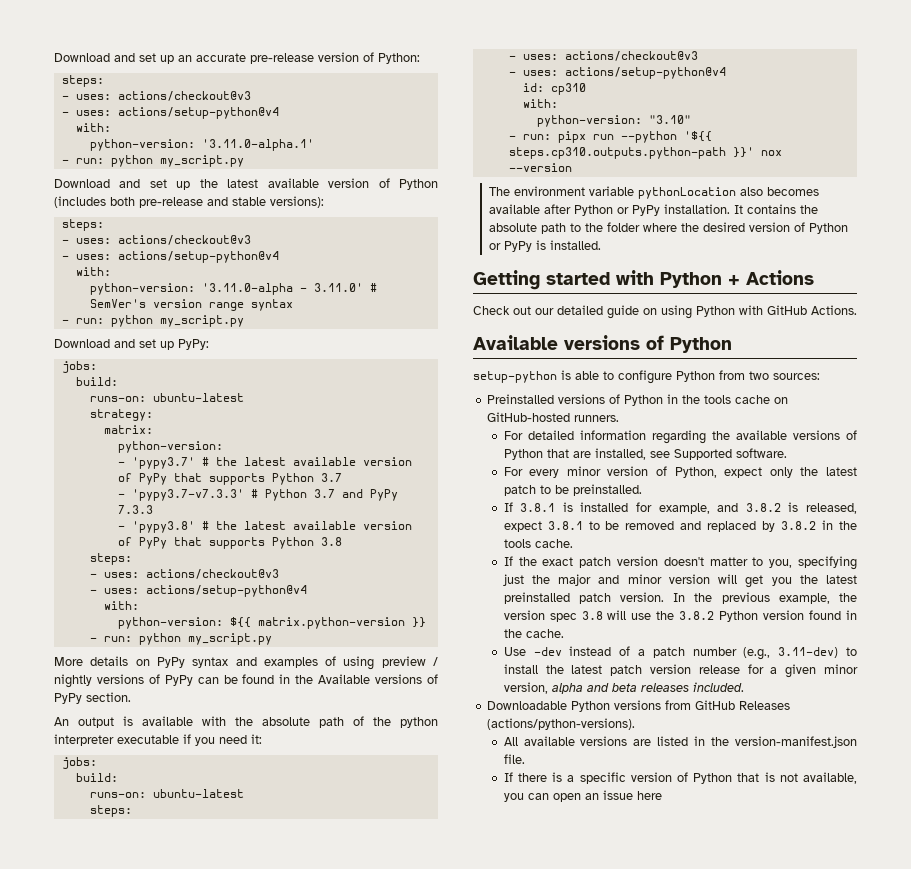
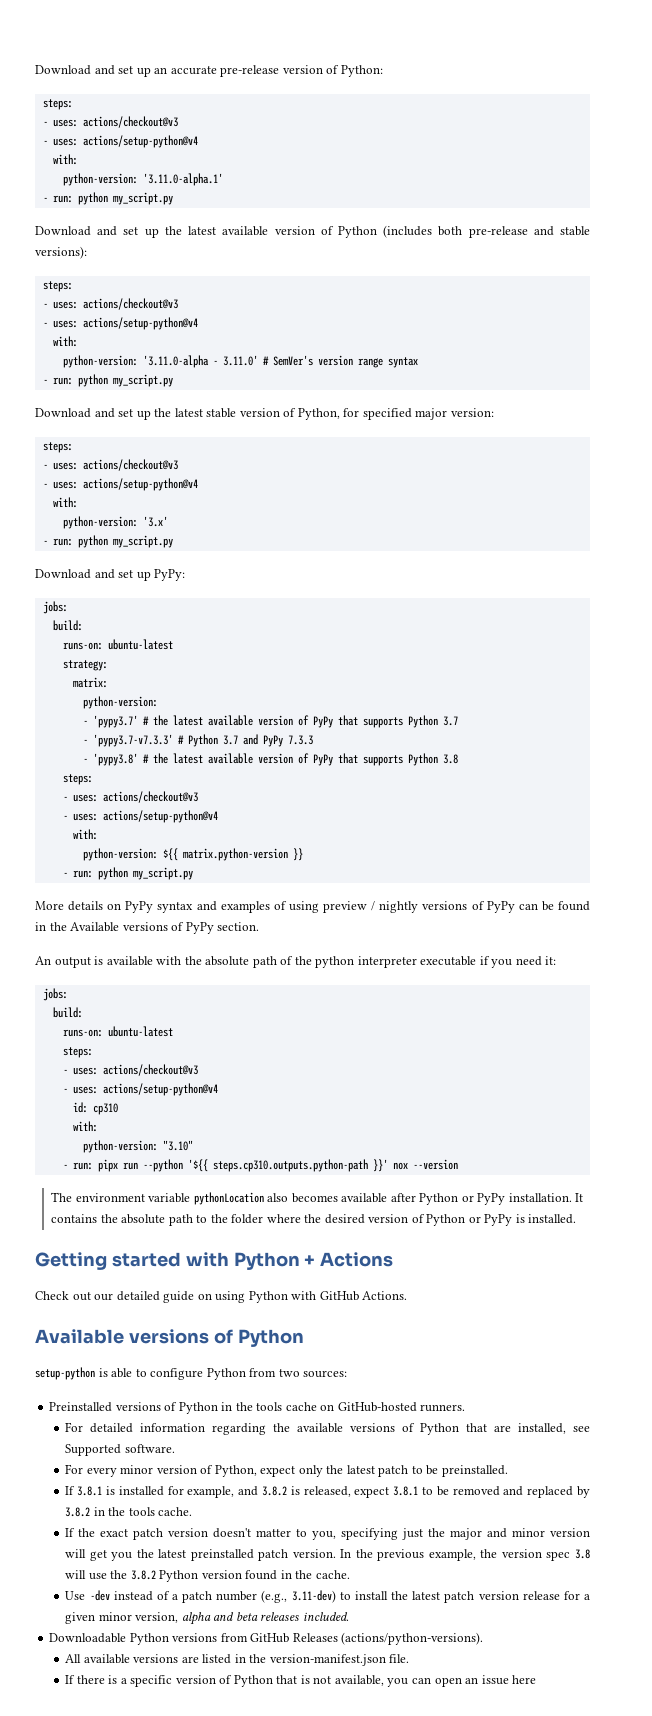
(244, 321) none -> [35,408,494,420] [42,442,73,453] [42,459,178,471] [42,478,198,491] [52,497,78,508] [62,516,168,529] [42,535,173,548] // Download and set up the latest stable version of Python, for specified major version: // steps: // - uses: actions/checkout@v3 // - uses: actions/setup-python@v4 // with: // python-version: '3.x' // - run: python my_script.py

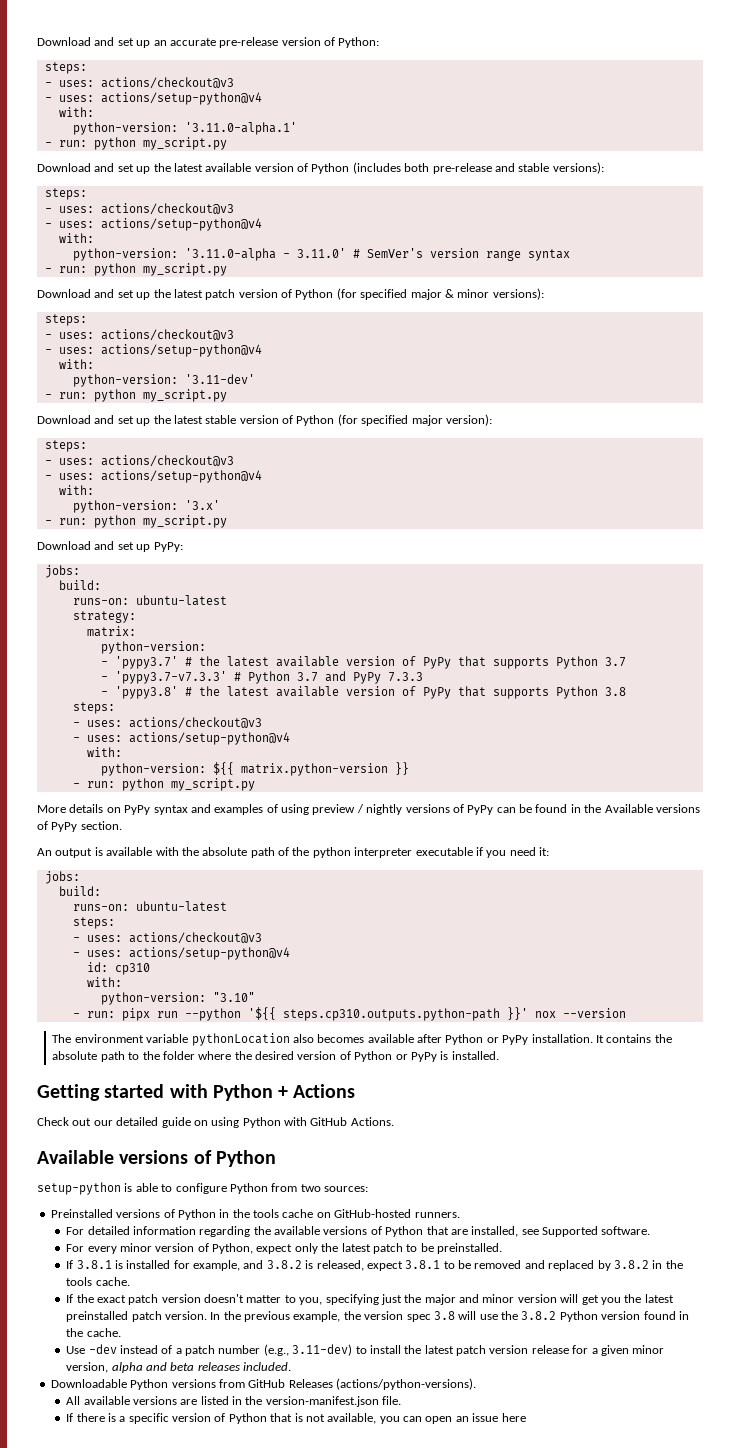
(173, 380) none -> [37,288,544,300] [44,314,87,326] [44,329,234,341] [44,344,262,357] [58,359,94,369] [72,374,255,387] [44,389,227,402] // Download and set up the latest patch version of Python (for specified major & minor versions): // steps: // - uses: actions/checkout@v3 // - uses: actions/setup-python@v4 // with: // python-version: '3.11-dev' // - run: python my_script.py
[297,408,494,420] Python, for specified major version: -> [296,414,492,426] Python (for specified major version):

